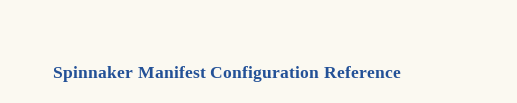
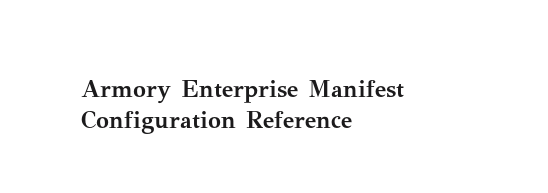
[53,66,133,82] Spinnaker -> [81,80,298,104] Armory Enterprise

